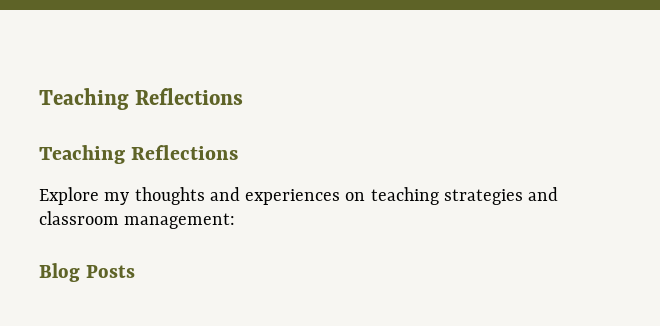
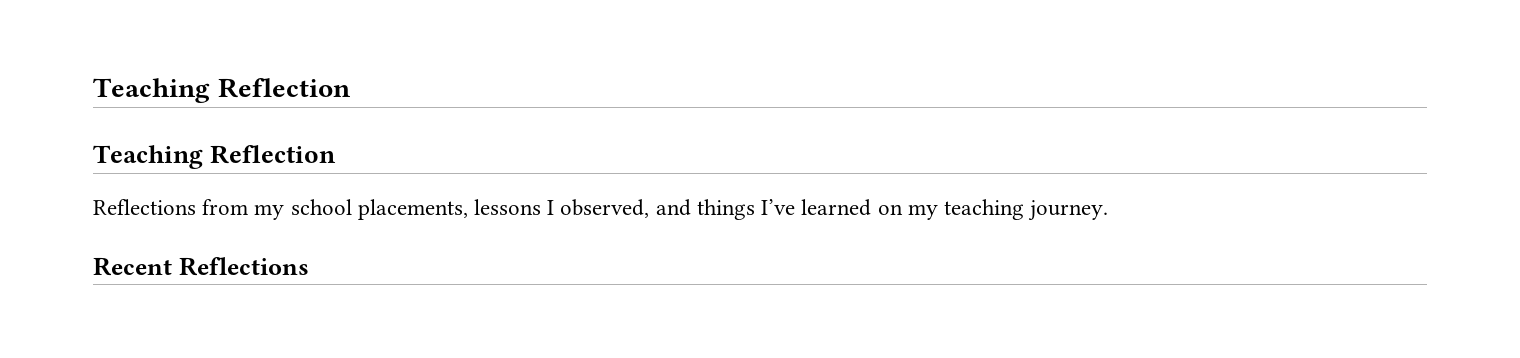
[39,88,244,110] [39,145,239,164] [39,187,559,205] [39,211,236,229] [39,263,135,282] Teaching Reflections // Teaching Reflections // Explore my thoughts and experiences on teaching strategies and classroom management: // Blog Posts -> [93,78,351,103] [93,145,337,169] [93,199,1109,221] [93,257,309,276] Teaching Reflection // Teaching Reflection // Reflections from my school placements, lessons I observed, and things I’ve learned on my teaching journey. // Recent Reflections

